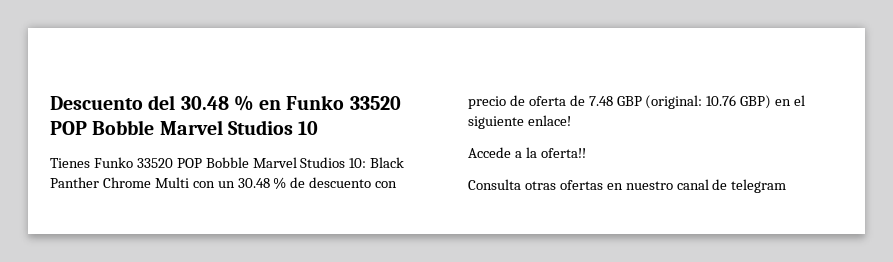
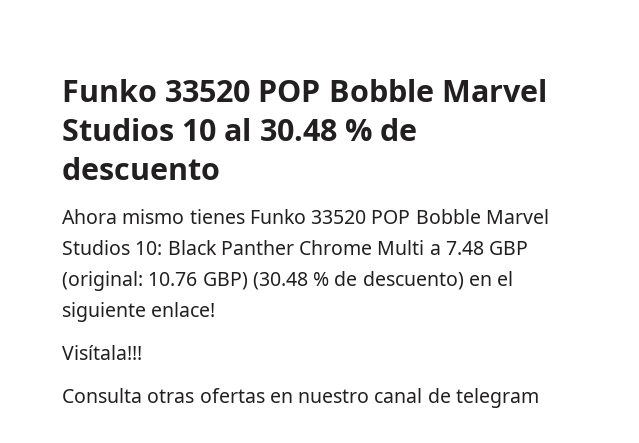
[50,95,282,111] Descuento del 30.48 % en -> (62, 90) none
[50,158,90,168] // Tienes -> [224,118,418,141] [62,157,220,180] [62,209,245,224] al 30.48 % de descuento // Ahora mismo tienes
[192,177,398,189] [468,95,585,109] con un 30.48 % de descuento con precio de oferta de -> [429,244,441,255] a
(772, 102) none -> [252,271,464,290] (30.48 % de descuento)
[468,147,586,158] Accede a la oferta!! -> [62,345,142,360] Visítala!!!

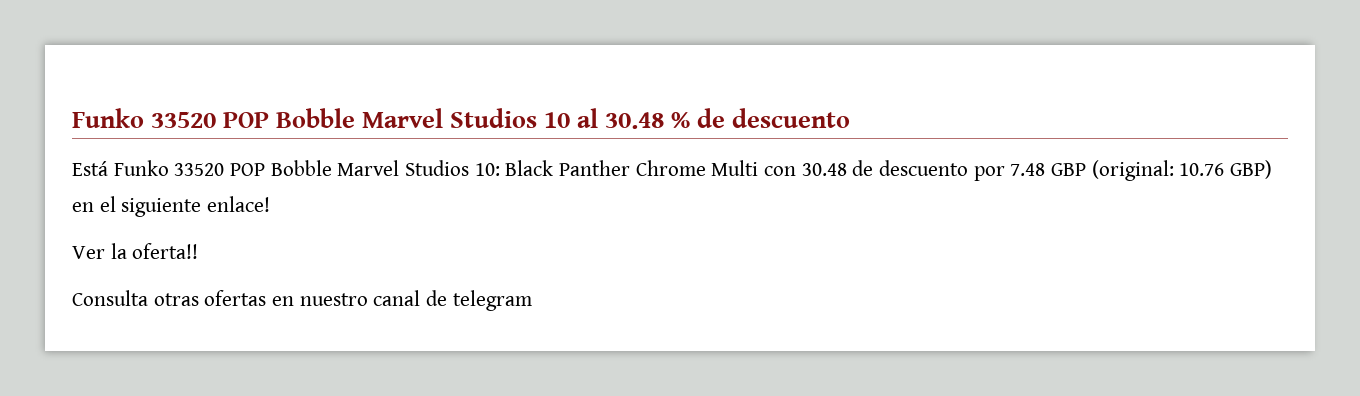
[62,209,245,224] Ahora mismo tienes -> [72,161,108,176] Está
[429,244,441,255] a -> [764,160,1005,181] con 30.48 de descuento por
[252,271,464,290] (30.48 % de descuento) -> (1273, 169) none
[62,345,142,360] Visítala!!! -> [72,243,199,259] Ver la oferta!!

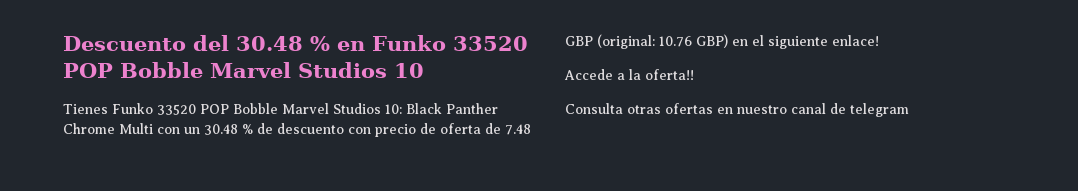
(72, 118) none -> [63,35,365,51] Descuento del 30.48 % en
[577,108,850,129] [72,161,108,176] al 30.48 % de descuento // Está -> [63,104,108,114] // Tienes
[801,160,1005,181] 30.48 de descuento por -> [184,123,501,137] un 30.48 % de descuento con precio de oferta de
[72,246,105,259] Ver -> [564,69,625,80] Accede a

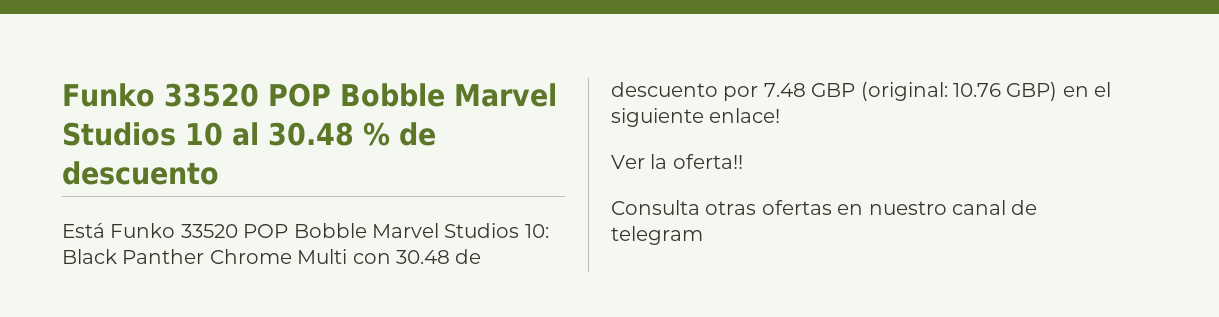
[63,35,365,51] Descuento del 30.48 % en -> (62, 95) none
[63,104,108,114] // Tienes -> [232,122,436,146] [62,161,219,185] [62,223,105,238] al 30.48 % de descuento // Está
[184,123,501,137] un 30.48 % de descuento con precio de oferta de -> [396,249,482,264] [611,82,759,101] 30.48 de descuento por
[564,69,625,80] Accede a -> [611,155,645,169] Ver

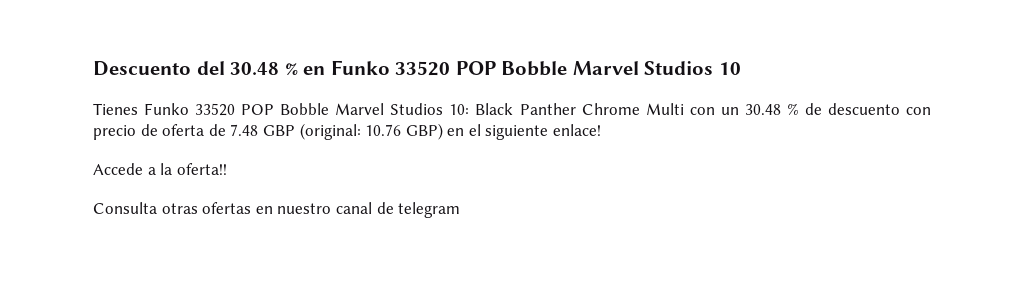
(62, 95) none -> [93,61,326,76] Descuento del 30.48 % en
[232,122,436,146] [62,161,219,185] [62,223,105,238] al 30.48 % de descuento // Está -> [93,103,138,115] // Tienes
[396,249,482,264] [611,82,759,101] 30.48 de descuento por -> [720,103,931,115] [93,124,226,140] un 30.48 % de descuento con precio de oferta de
[611,155,645,169] Ver -> [93,163,156,175] Accede a

